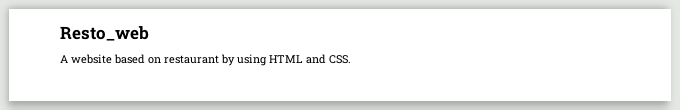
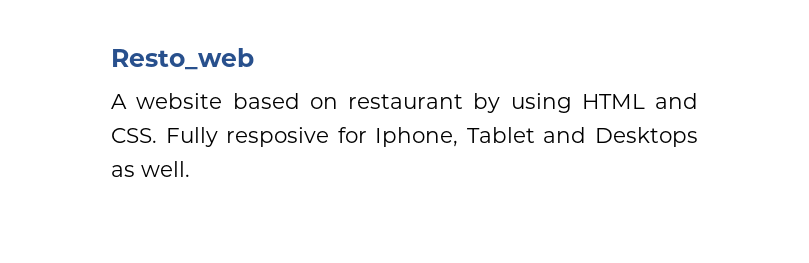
(351, 59) none -> [165,127,698,147] [111,161,190,177] Fully resposive for Iphone, Tablet and Desktops as well.

